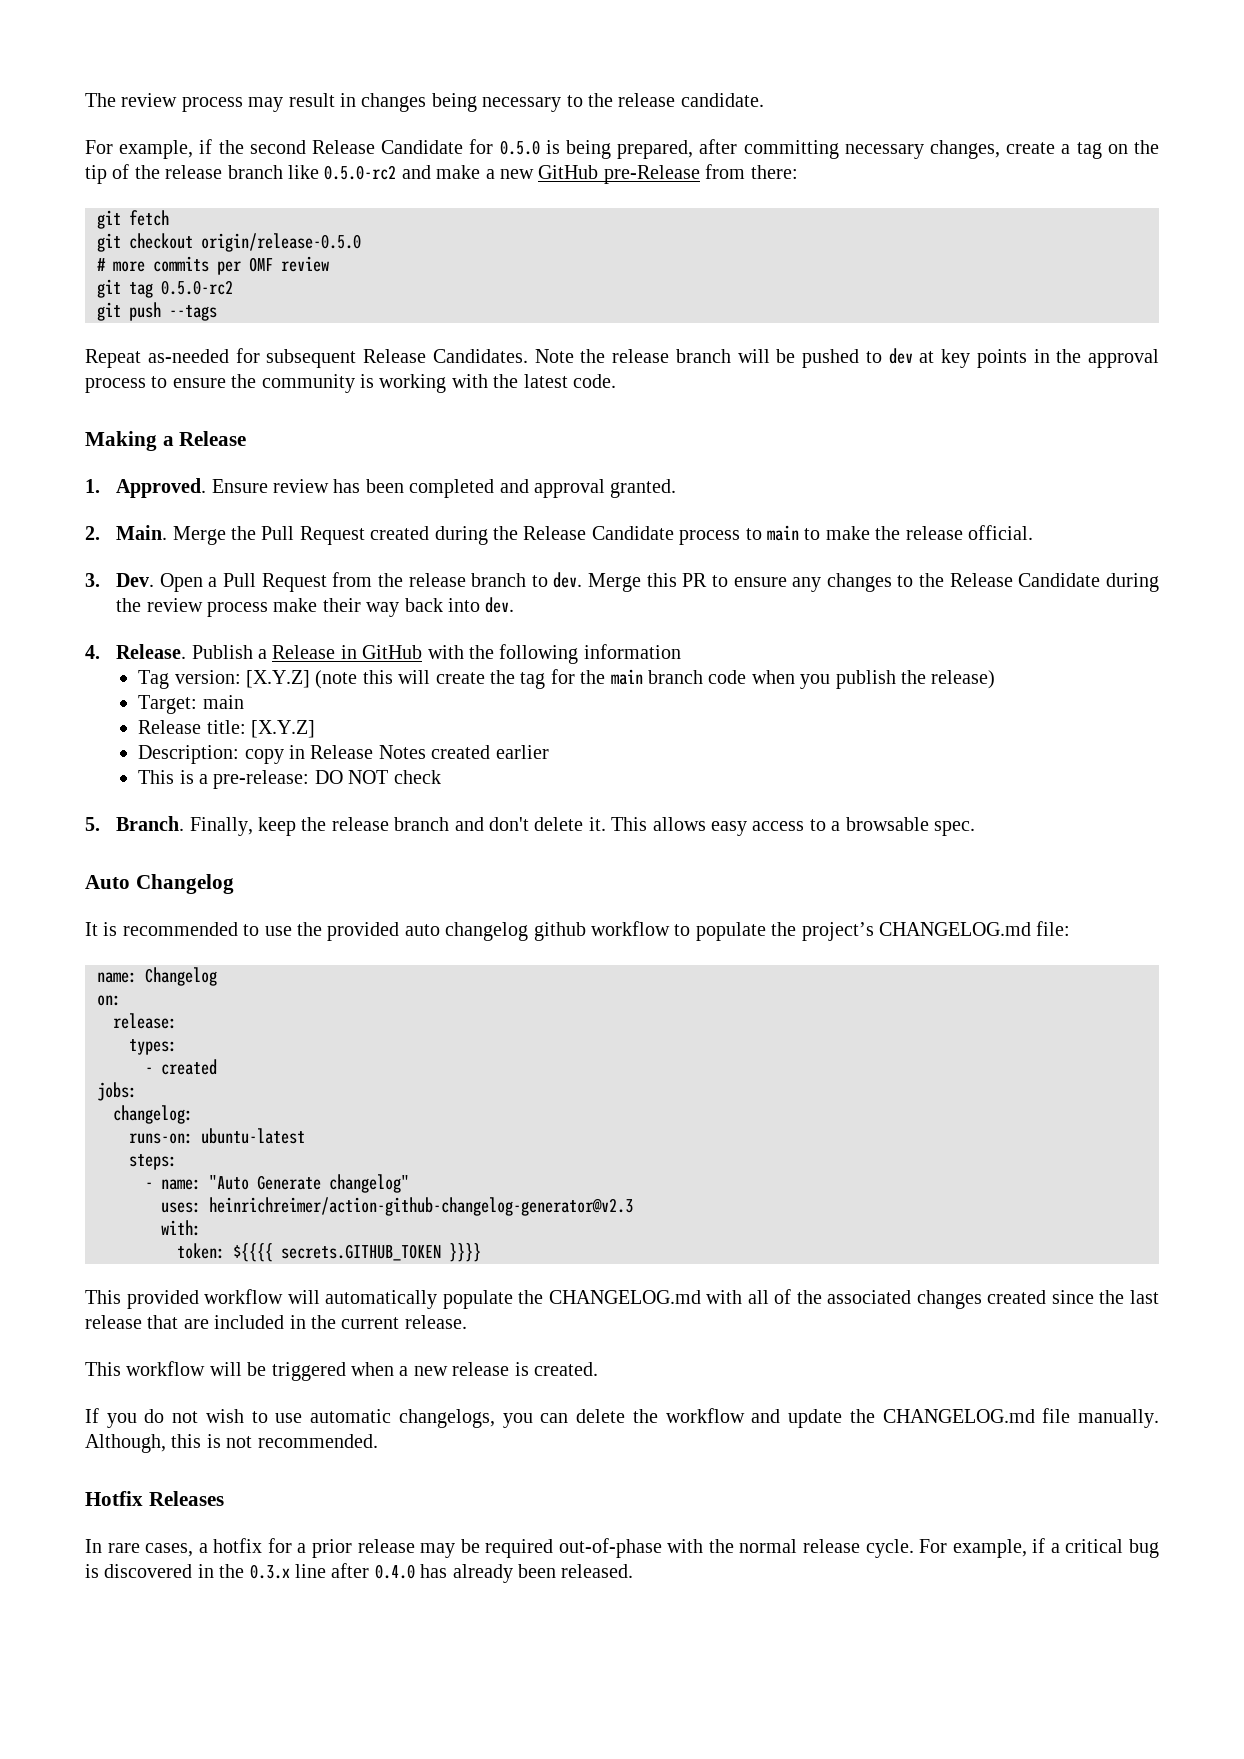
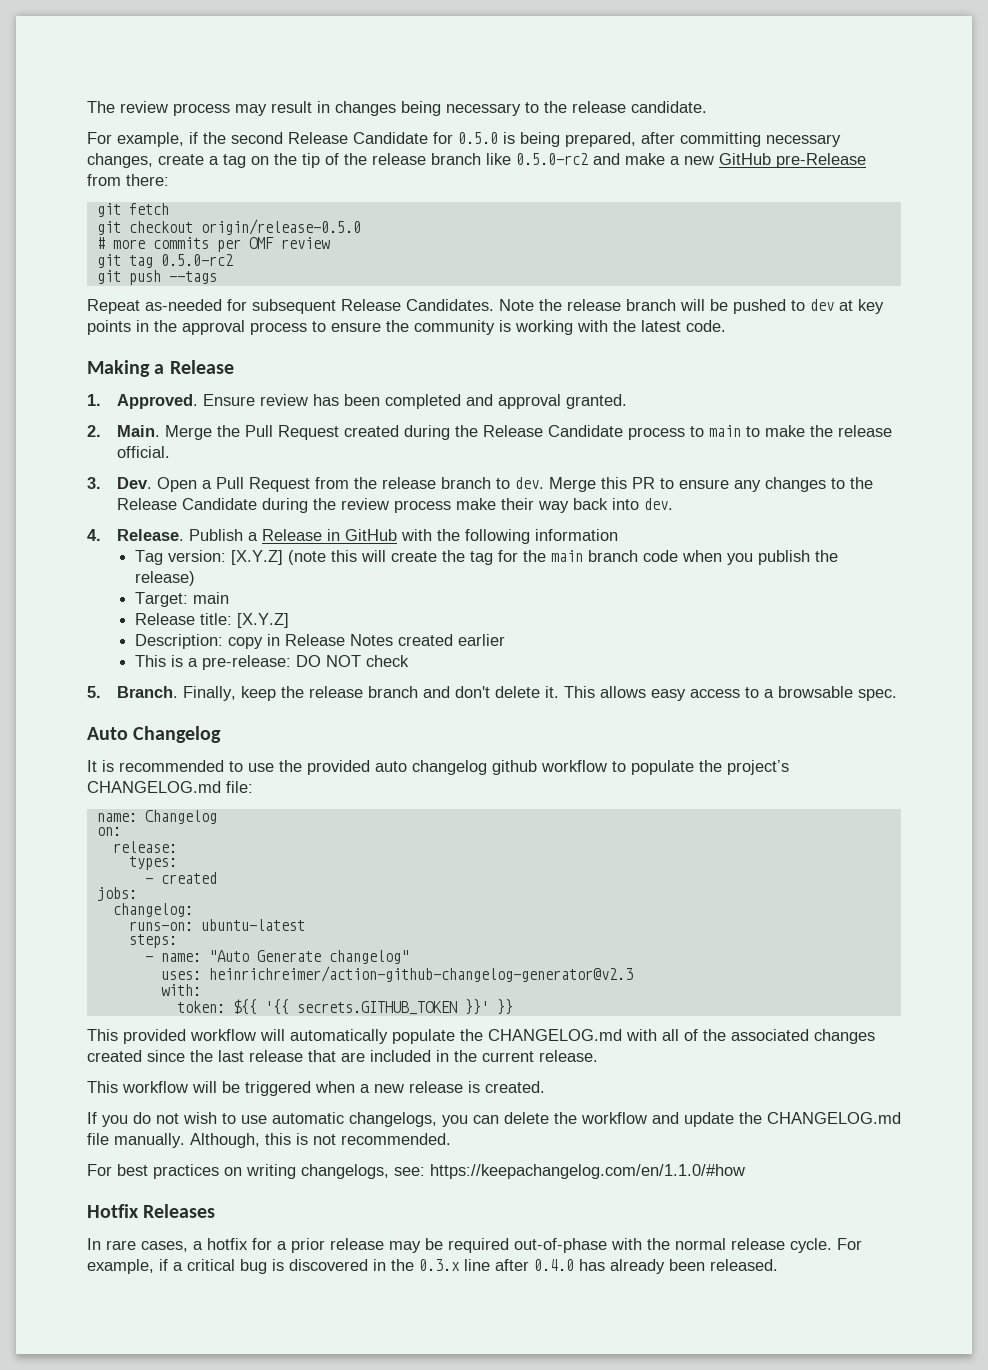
[233,1243,481,1262] ${{{{ secrets.GITHUB_TOKEN }}}} -> [232,999,513,1015] ${{ '{{ secrets.GITHUB_TOKEN }}' }}
(378, 1441) none -> [87,1164,745,1179] // For best practices on writing changelogs, see: https://keepachangelog.com/en/1.1.0/#how

